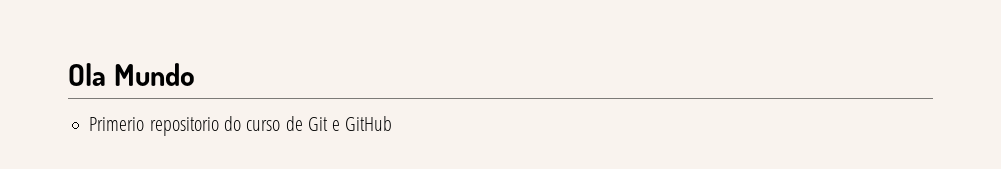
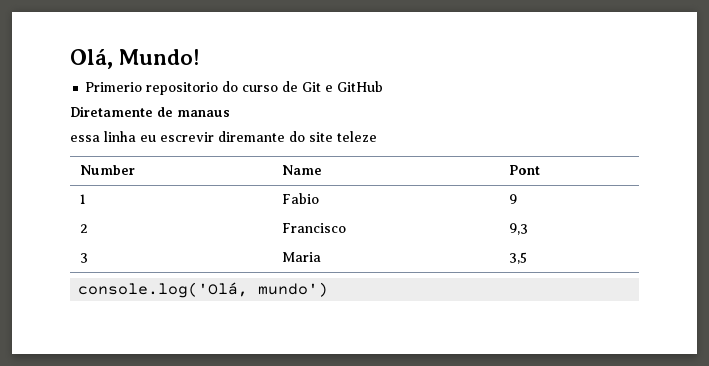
[68,63,195,86] Ola Mundo -> [70,49,199,69] Olá, Mundo!
(393, 123) none -> [70,106,230,117] [70,131,377,142] [80,165,136,175] [282,165,323,175] [509,165,541,175] [80,194,87,204] [282,193,320,204] [509,194,518,204] [80,224,89,233] [282,223,347,233] [509,223,529,235] [80,253,89,263] [282,252,322,262] [509,252,528,264] [78,282,329,298] // Diretamente de manaus // essa linha eu escrevir diremante do site teleze // Number | Name | Pont // 1 | Fabio | 9 // 2 | Francisco | 9,3 // 3 | Maria | 3,5 // console.log('Olá, mundo')

